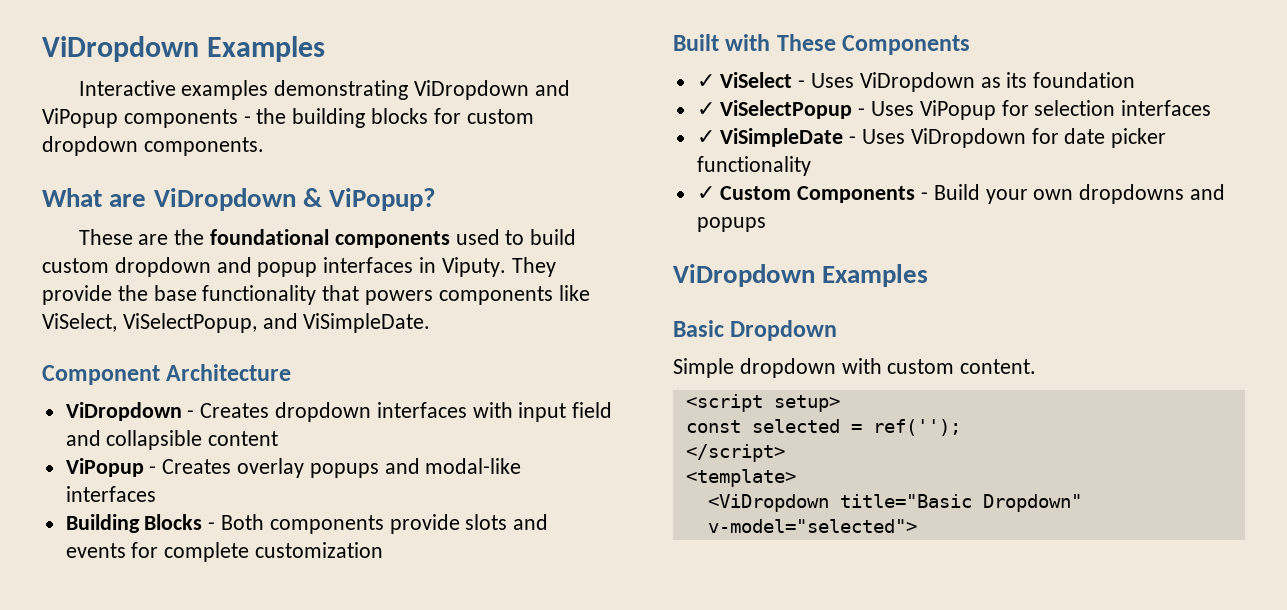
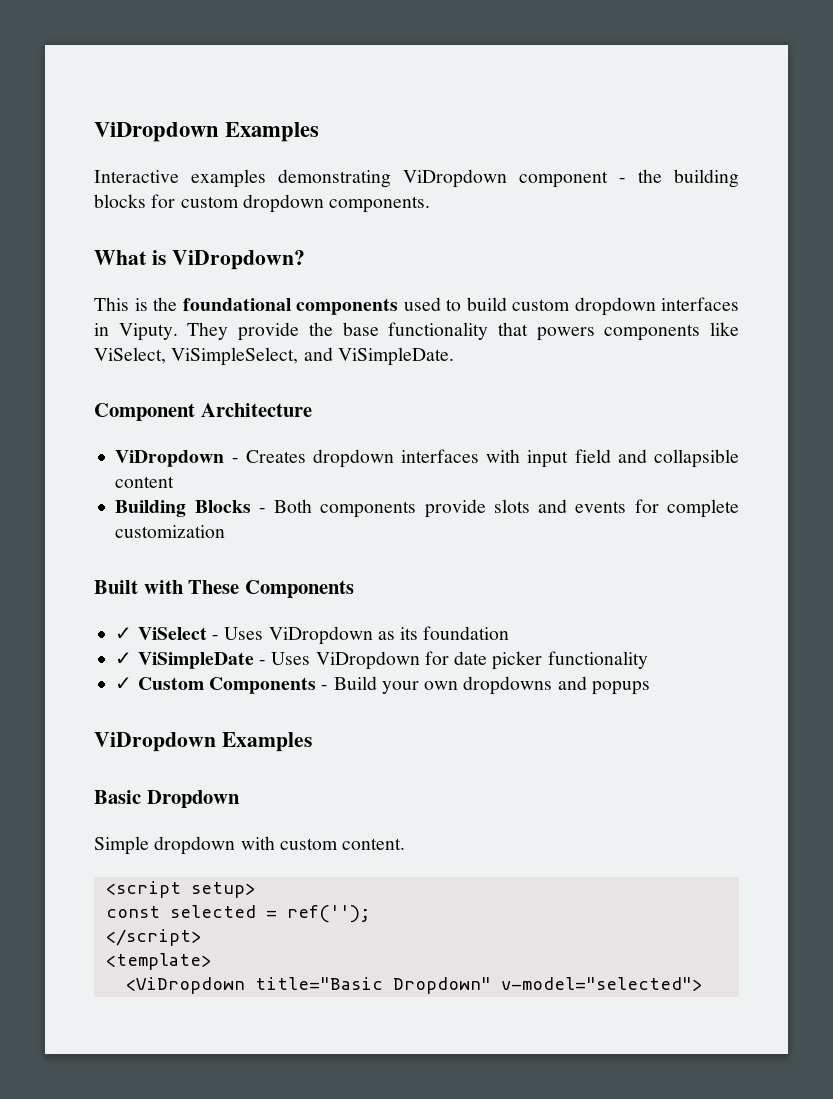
[534,80,570,96] [42,108,238,128] and ViPopup components -> [519,171,608,188] component
[109,188,437,211] [78,229,169,245] are ViDropdown & ViPopup? // These are -> [151,250,305,270] [94,297,148,311] is ViDropdown? // This is
[216,257,318,277] and popup -> (656, 306) none
[122,313,257,333] ViSelectPopup, -> [171,347,299,366] ViSimpleSelect,
[65,458,522,478] [65,486,156,502] // ViPopup - Creates overlay popups and modal-like interfaces -> (175, 482) none
[696,100,1212,120] // ✓ ViSelectPopup - Uses ViPopup for selection interfaces -> (510, 633) none

